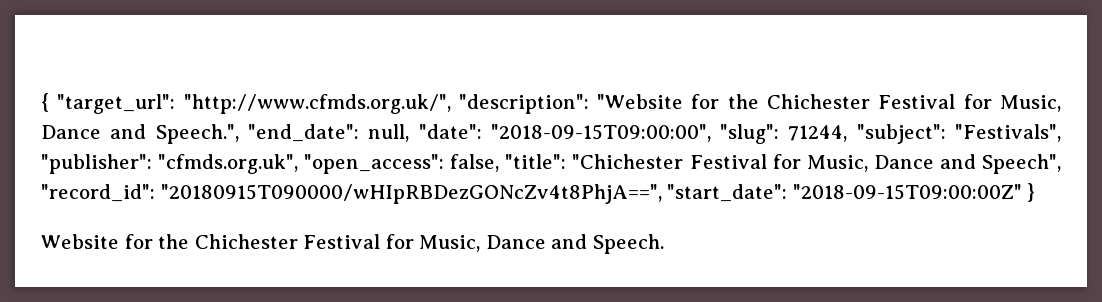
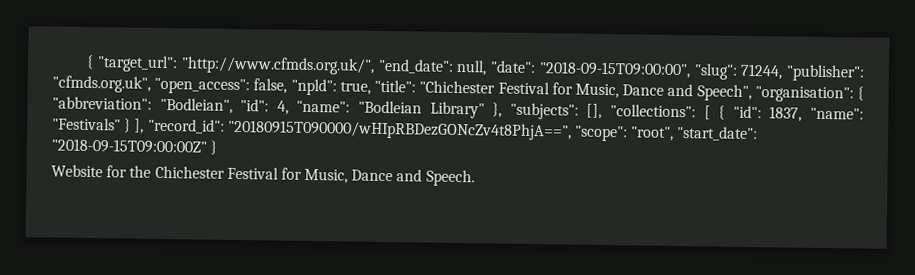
[458,94,1061,114] [41,124,239,144] "description": "Website for the Chichester Festival for Music, Dance and Speech.", -> (375, 65) none
[856,124,1062,144] "subject": "Festivals", -> (784, 71) none
(500, 163) none -> [290,78,371,96] "npld": true,
[41,184,662,204] "record_id": "20180915T090000/wHIpRBDezGONcZv4t8PhjA==", -> [754,86,864,103] [52,96,865,122] [52,117,675,142] "organisation": { "abbreviation": "Bodleian", "id": 4, "name": "Bodleian Library" }, "subjects": [], "collections": [ { "id": 1837, "name": "Festivals" } ], "record_id": "20180915T090000/wHIpRBDezGONcZv4t8PhjA==", "scope": "root",

